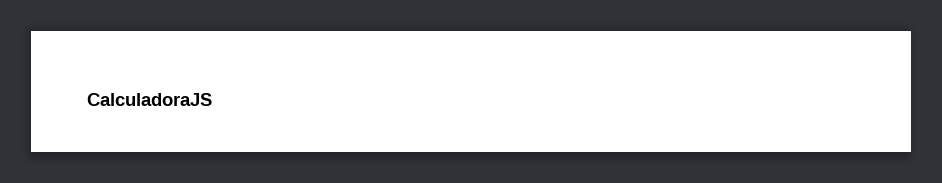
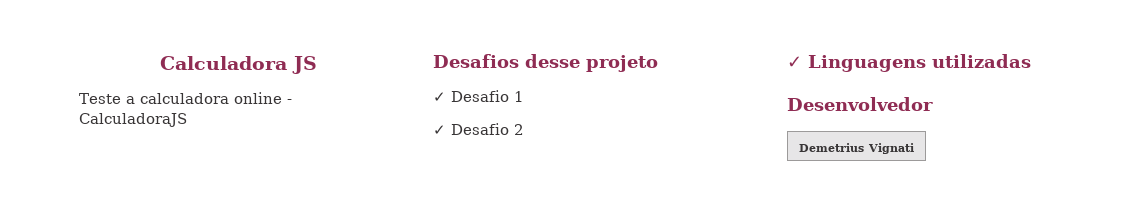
[87,93,212,106] CalculadoraJS -> [159,56,317,74] [79,92,292,104] [79,113,187,127] [433,54,658,72] [433,90,524,102] [433,123,524,135] [787,54,1031,72] [787,97,933,111] [799,143,914,154] Calculadora JS // Teste a calculadora online - CalculadoraJS // Desafios desse projeto // ✓ Desafio 1 // ✓ Desafio 2 // ✓ Linguagens utilizadas // Desenvolvedor // Demetrius Vignati

